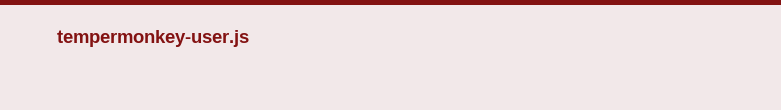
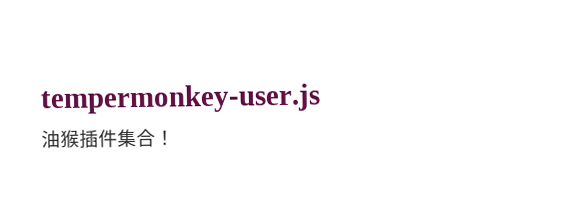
(249, 38) none -> [41,128,175,149] // 油猴插件集合！

